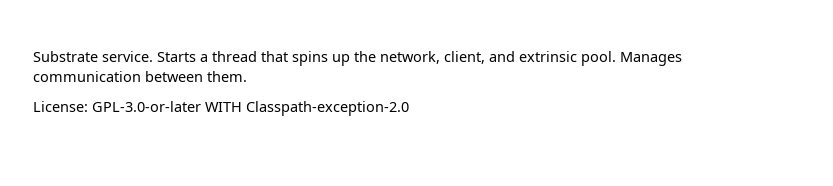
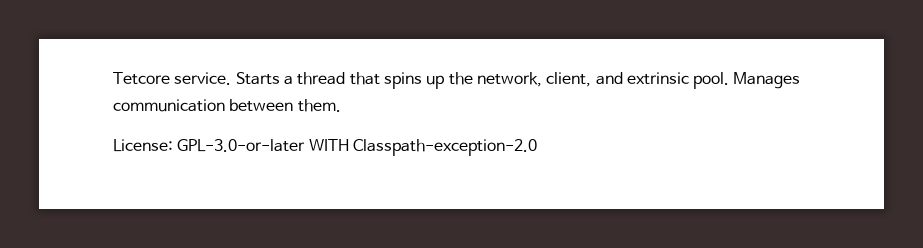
[33,51,98,62] Substrate -> [113,72,170,85] Tetcore

